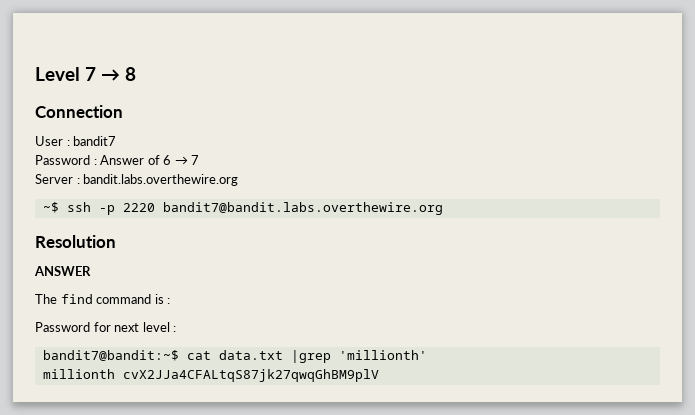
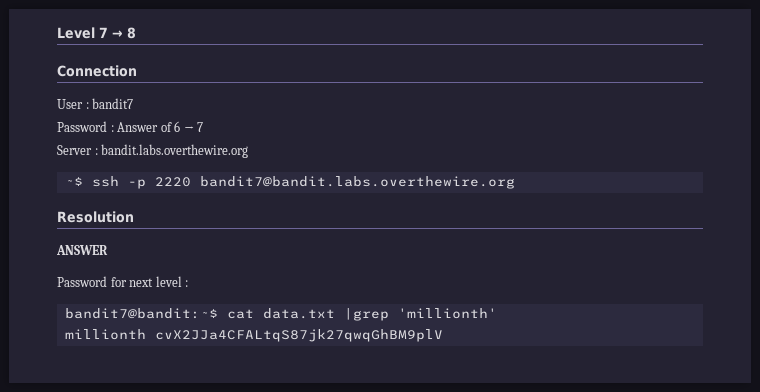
[35,294,171,304] // The find command is : -> (108, 250) none

